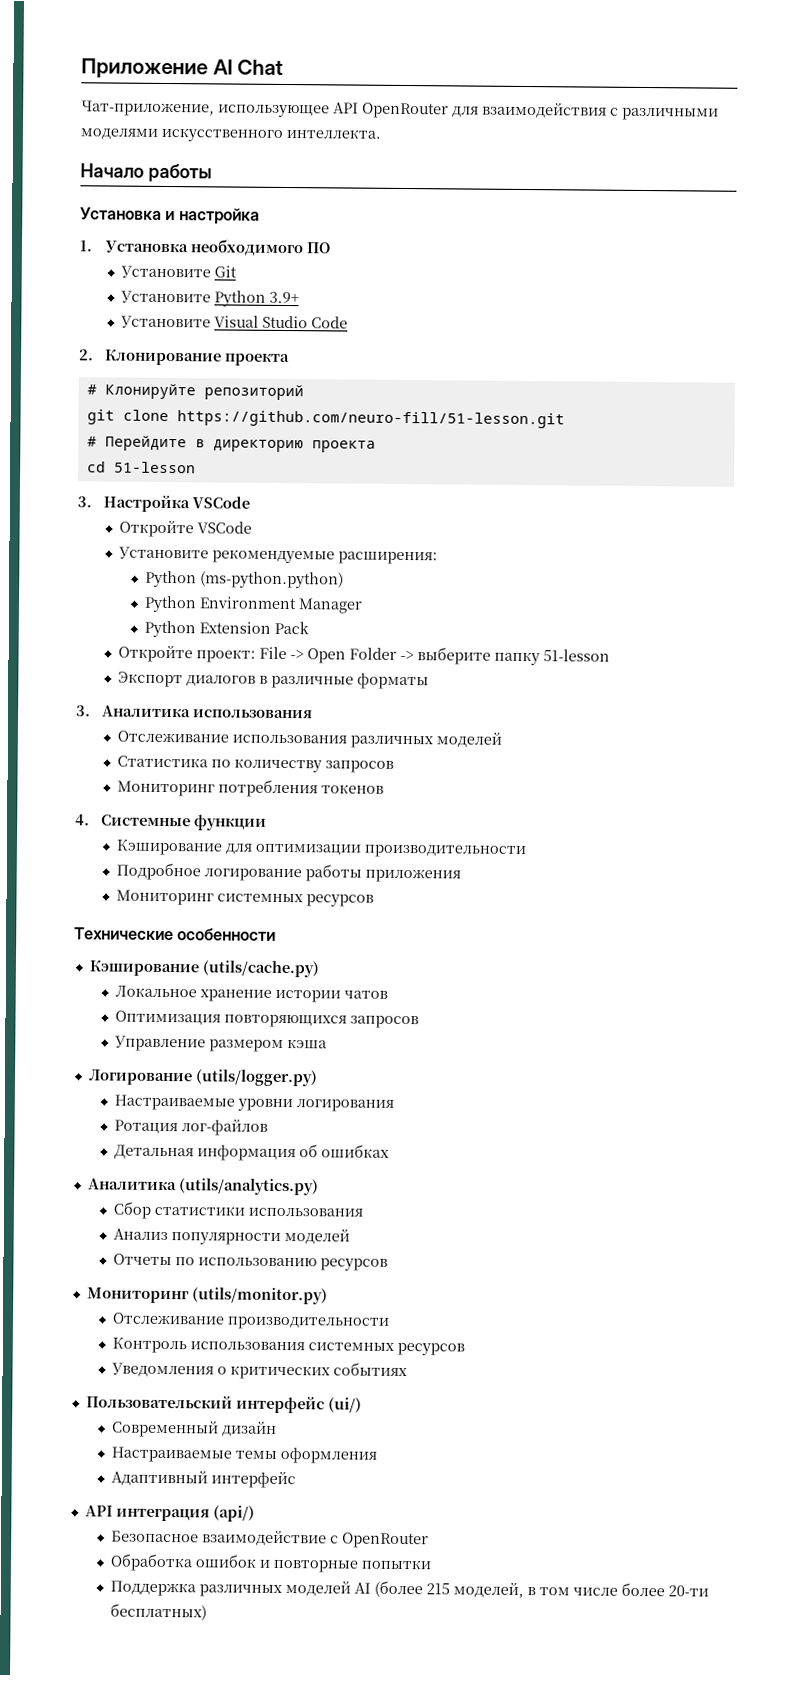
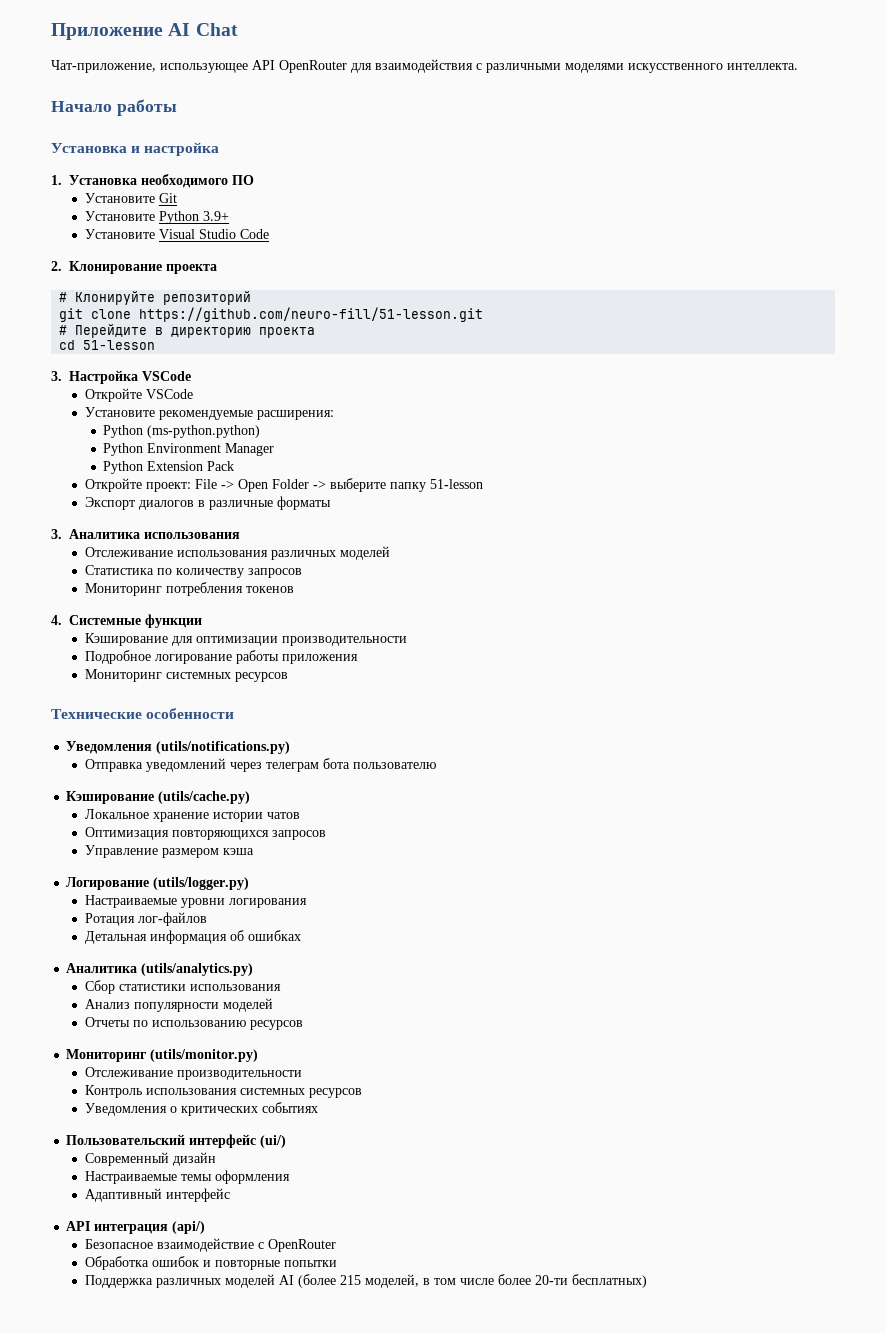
(277, 934) none -> [66,741,291,754] [84,758,436,772] // Уведомления (utils/notifications.py) // Отправка уведомлений через телеграм бота пользователю

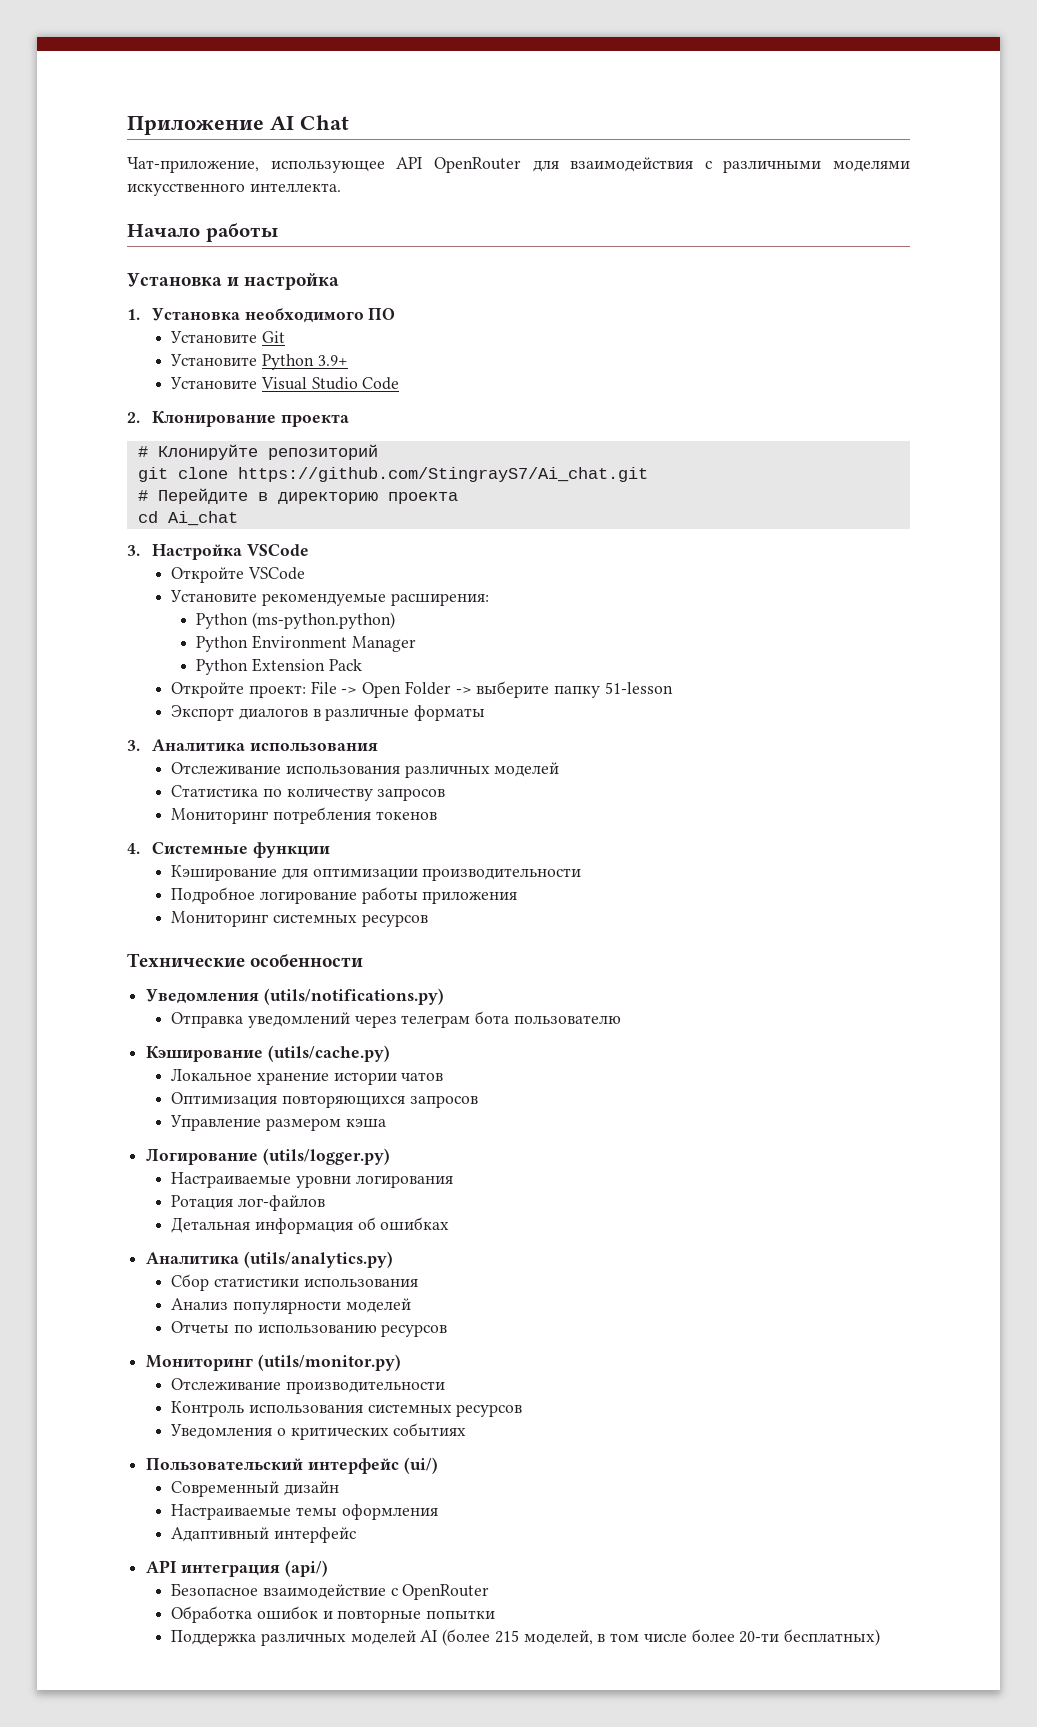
[139,307,484,322] https://github.com/neuro-fill/51-lesson.git -> [237,467,648,482] https://github.com/StingrayS7/Ai_chat.git
[83,340,156,350] 51-lesson -> [167,511,238,526] Ai_chat

